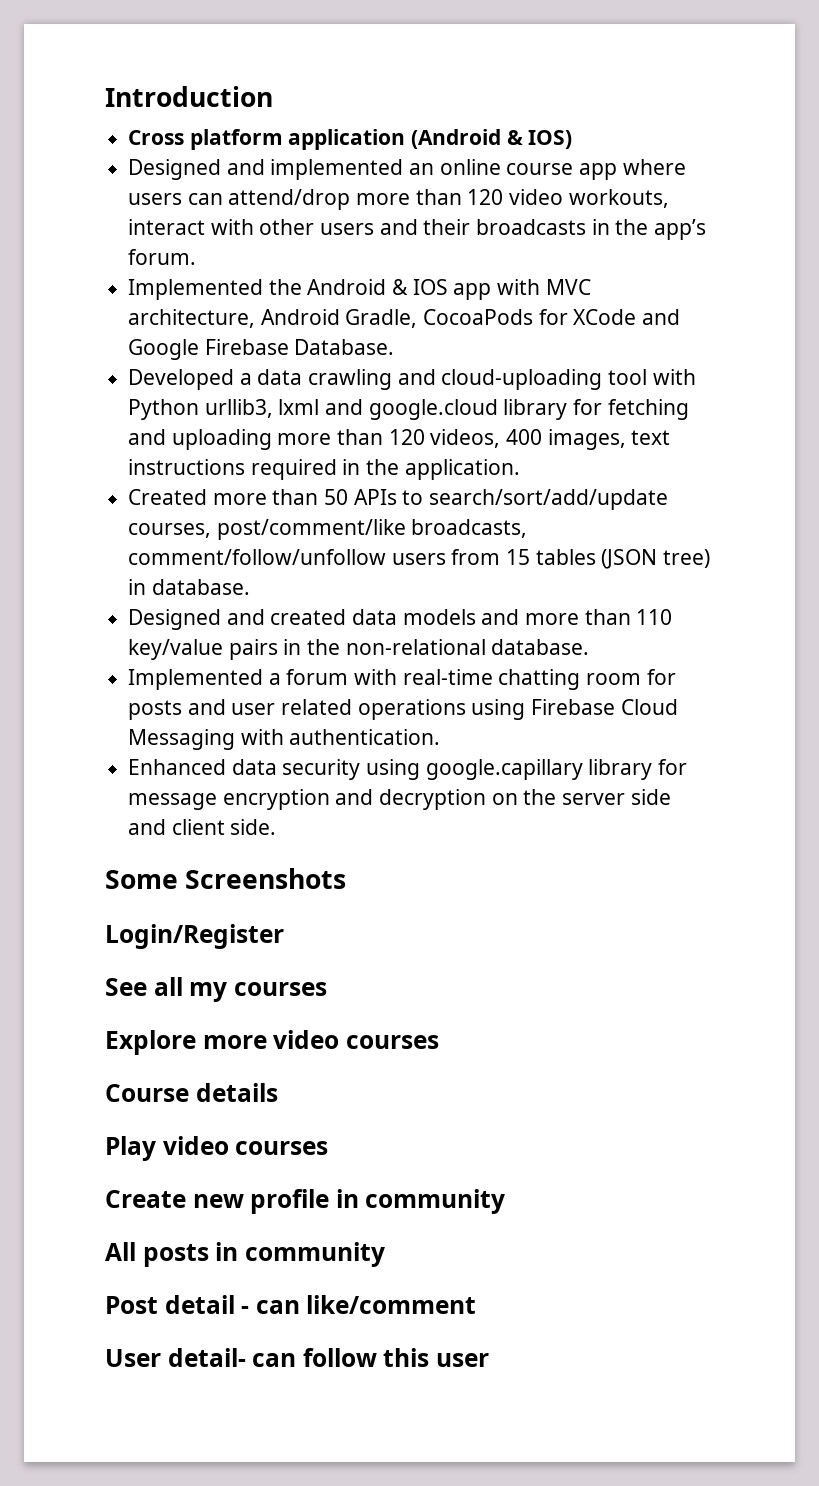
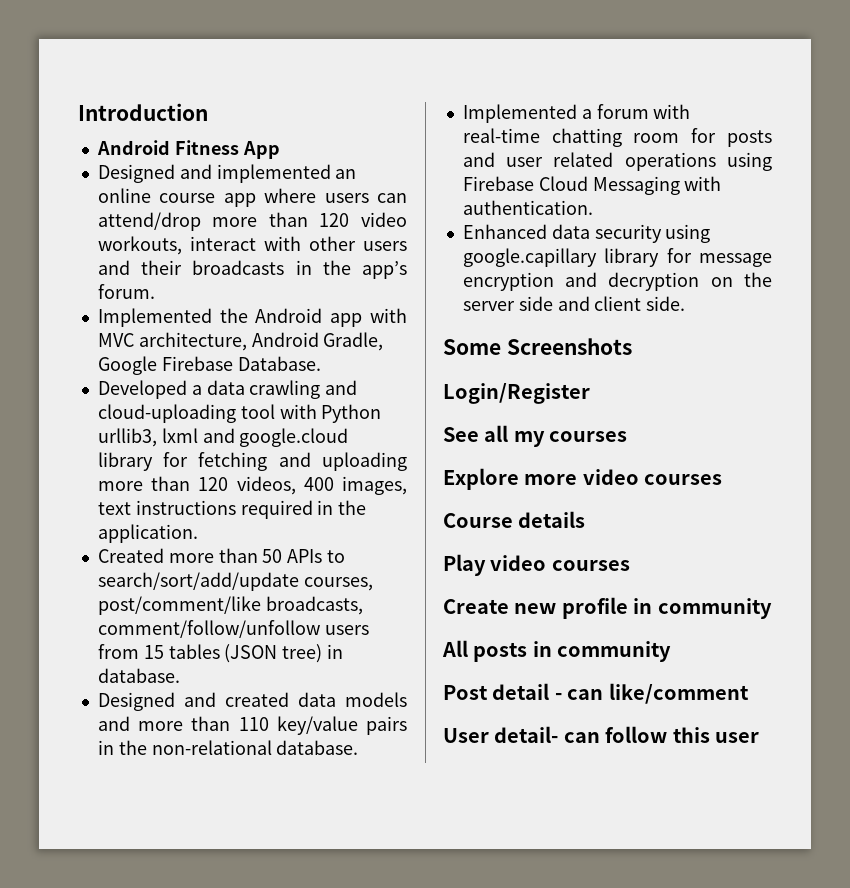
[128,129,573,150] Cross platform application (Android & IOS) -> [96,140,280,159] Android Fitness App
[392,279,448,295] & IOS -> (323, 315) none
[423,309,681,325] CocoaPods for XCode and -> (384, 341) none

